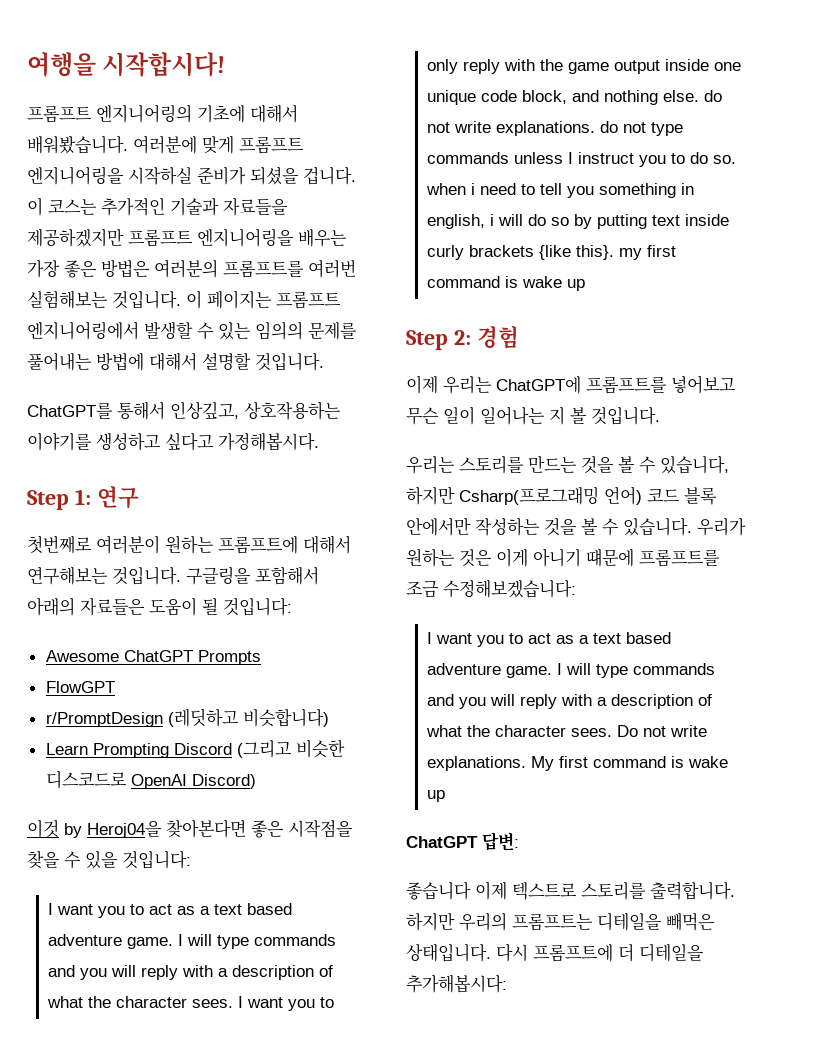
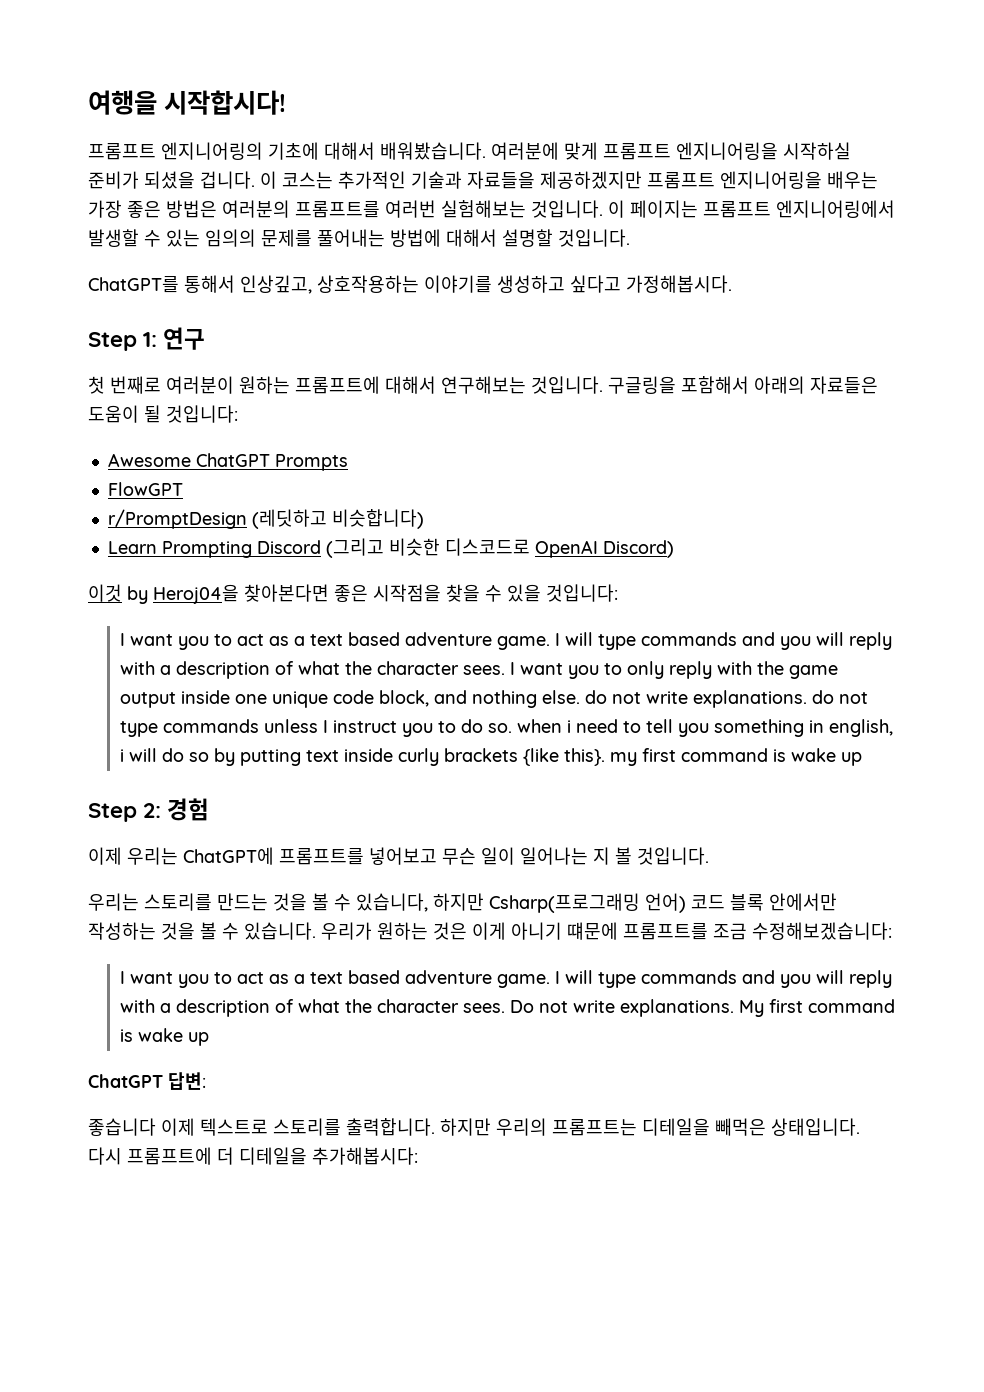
[27,535,92,554] 첫번째로 -> [88,376,161,394] 첫 번째로

